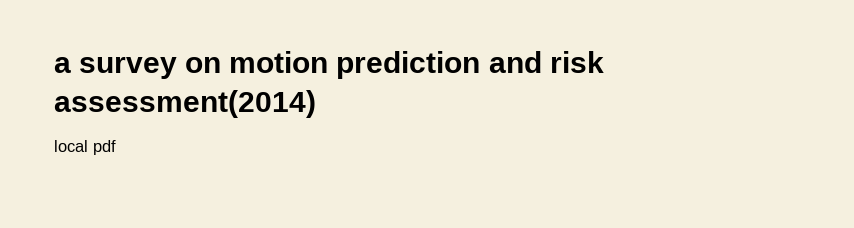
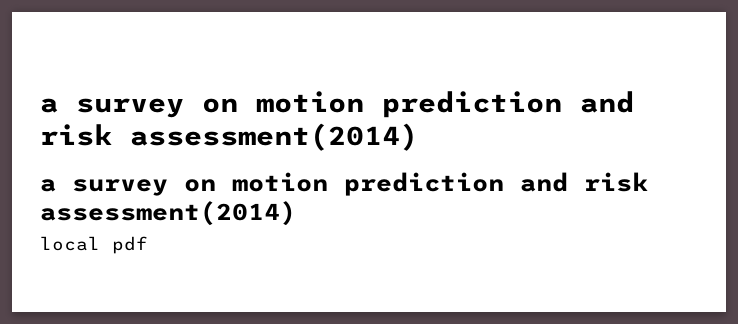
[54,51,604,79] [54,90,316,118] a survey on motion prediction and risk assessment(2014) -> [40,91,634,118] [40,123,418,151] [40,172,648,196] [40,201,296,226] a survey on motion prediction and risk assessment(2014) // a survey on motion prediction and risk assessment(2014)

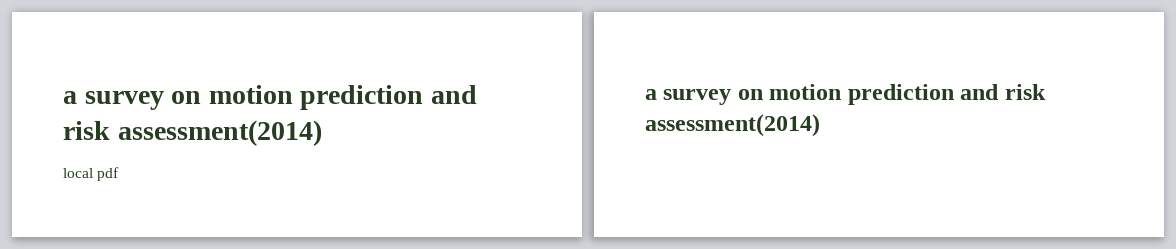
[40,91,634,118] [40,123,418,151] [40,172,648,196] [40,201,296,226] [40,236,148,254] a survey on motion prediction and risk assessment(2014) // a survey on motion prediction and risk assessment(2014) // local pdf -> [63,85,477,110] [63,120,322,146] [63,167,120,181] [645,84,1046,105] [645,114,820,137] a survey on motion prediction and risk assessment(2014) // local pdf // a survey on motion prediction and risk assessment(2014)

